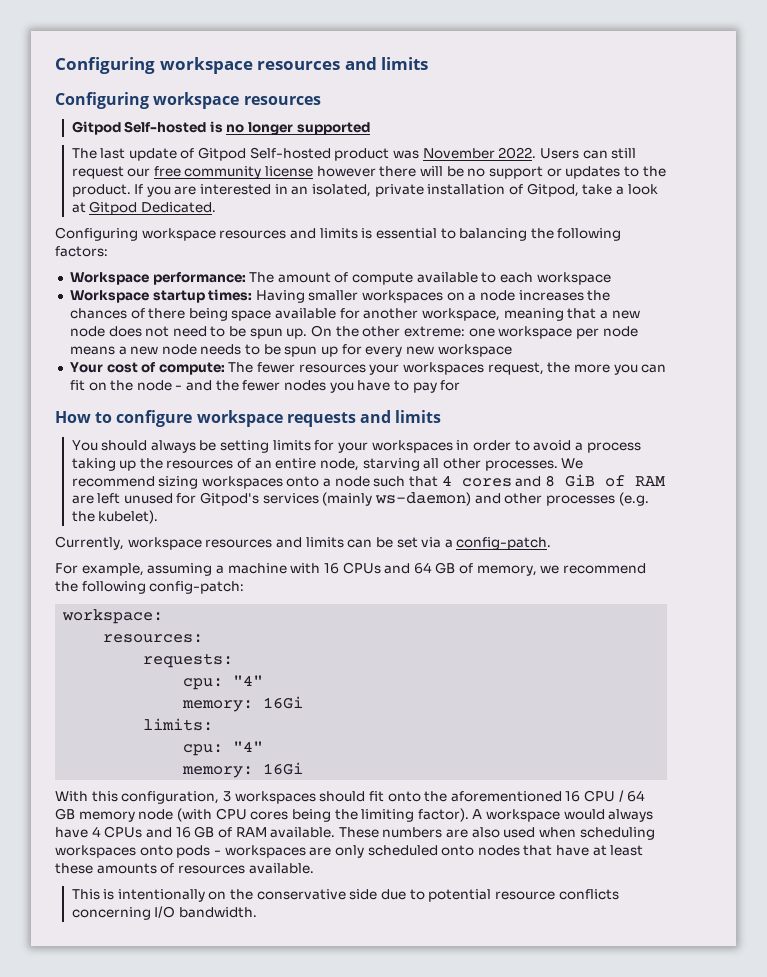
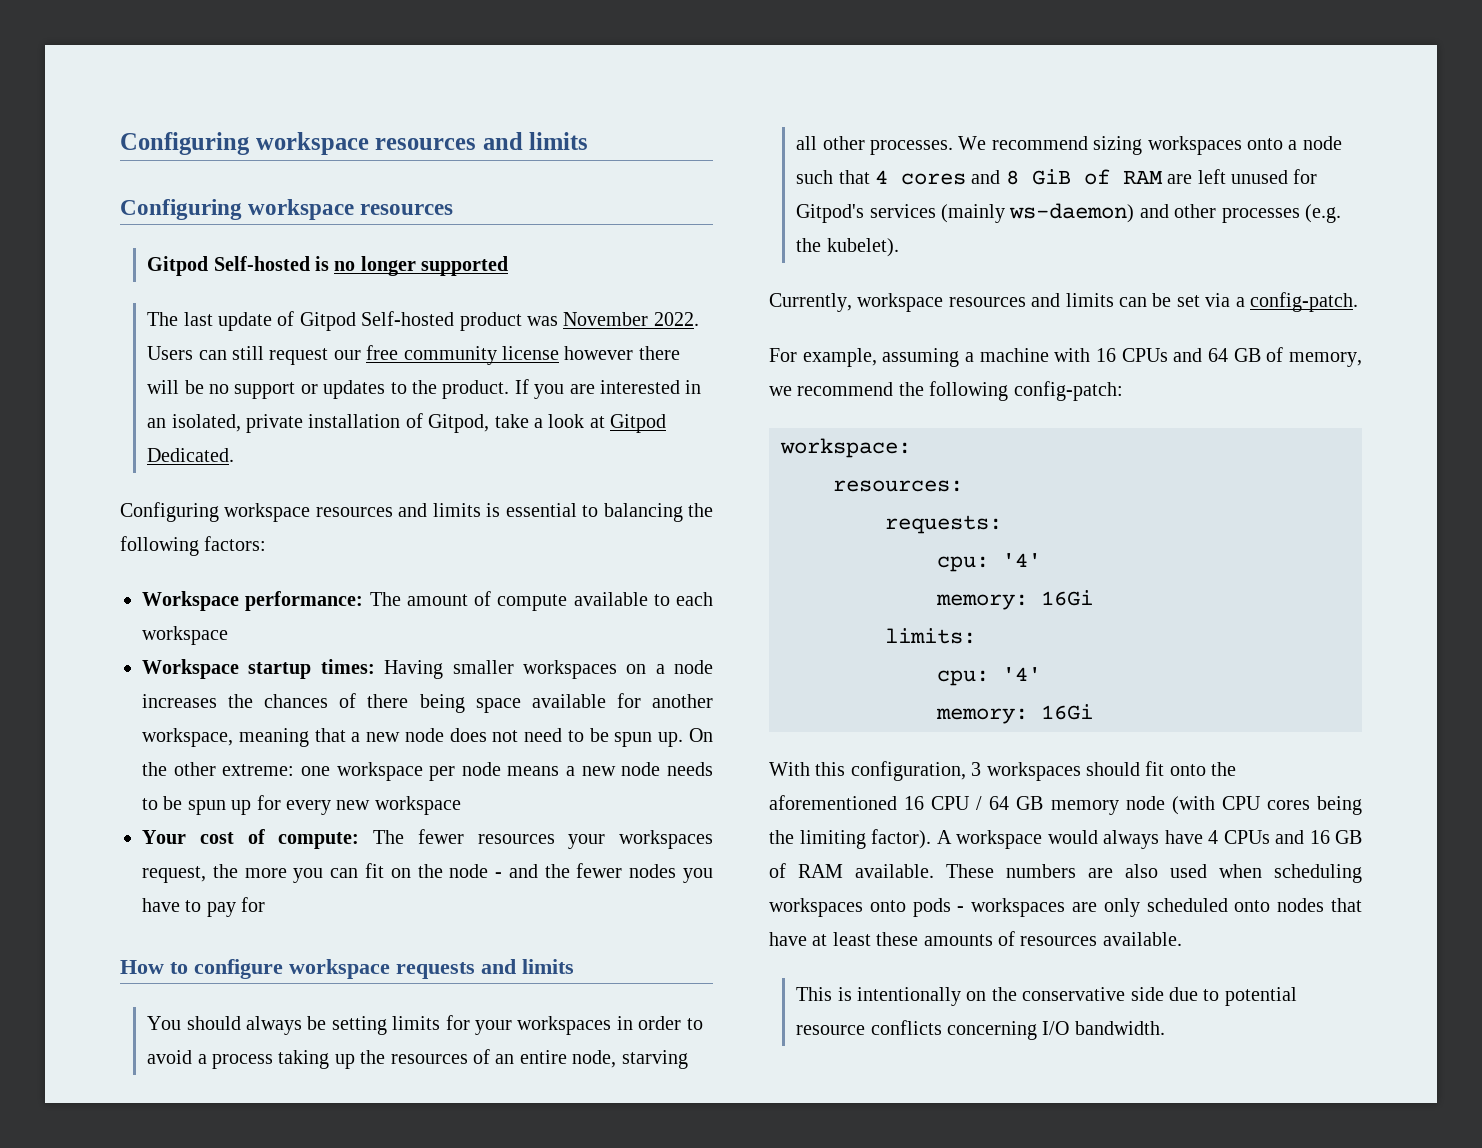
[233,675,264,686] "4" -> [1002,553,1041,567] '4'
[233,741,264,752] "4" -> [1002,667,1041,681] '4'

